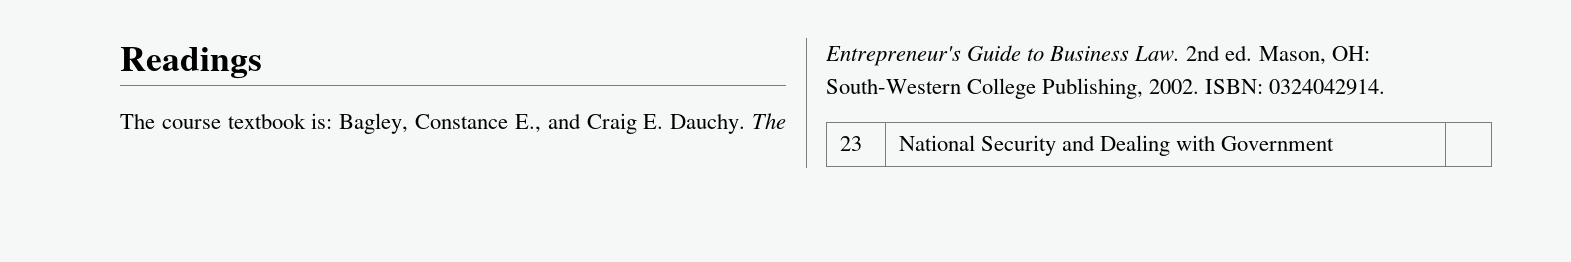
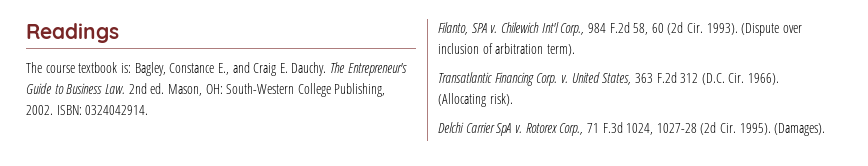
[839,136,862,151] [898,135,1335,156] // 23 | National Security and Dealing with Government | -> [438,22,803,36] [438,43,575,56] [438,72,780,86] [438,93,513,107] [438,122,826,136] // Filanto, SPA v. Chilewich Int'l Corp., 984 F.2d 58, 60 (2d Cir. 1993). (Dispute over inclusion of arbitration term). // Transatlantic Financing Corp. v. United States, 363 F.2d 312 (D.C. Cir. 1966). (Allocating risk). // Delchi Carrier SpA v. Rotorex Corp., 71 F.3d 1024, 1027-28 (2d Cir. 1995). (Damages).

